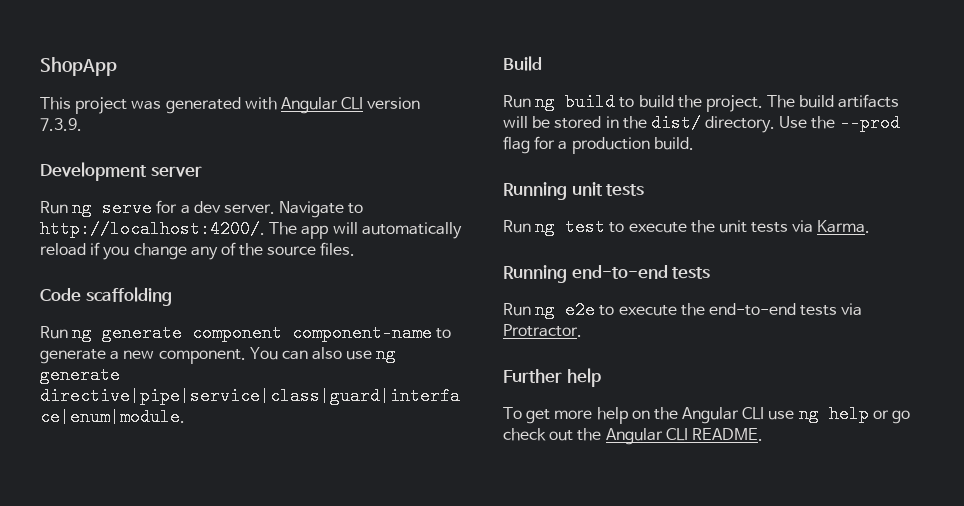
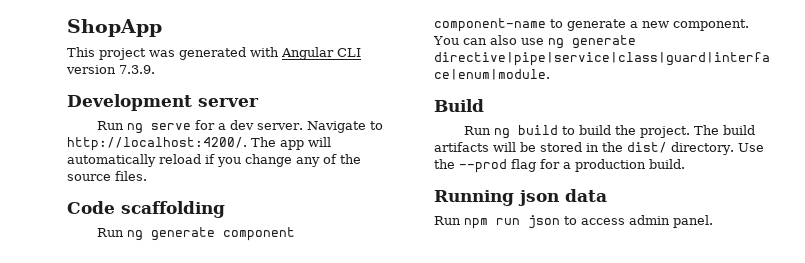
[571,182,645,196] [503,218,871,236] [503,265,711,283] [503,301,863,319] [503,324,582,337] [503,368,601,387] [503,405,911,424] [503,428,763,445] unit tests // Run ng test to execute the unit tests via Karma. // Running end-to-end tests // Run ng e2e to execute the end-to-end tests via Protractor. // Further help // To get more help on the Angular CLI use ng help or go check out the Angular CLI README. -> [518,189,607,206] [434,215,713,229] json data // Run npm run json to access admin panel.

